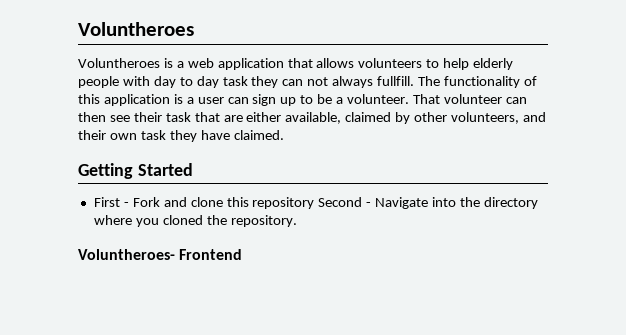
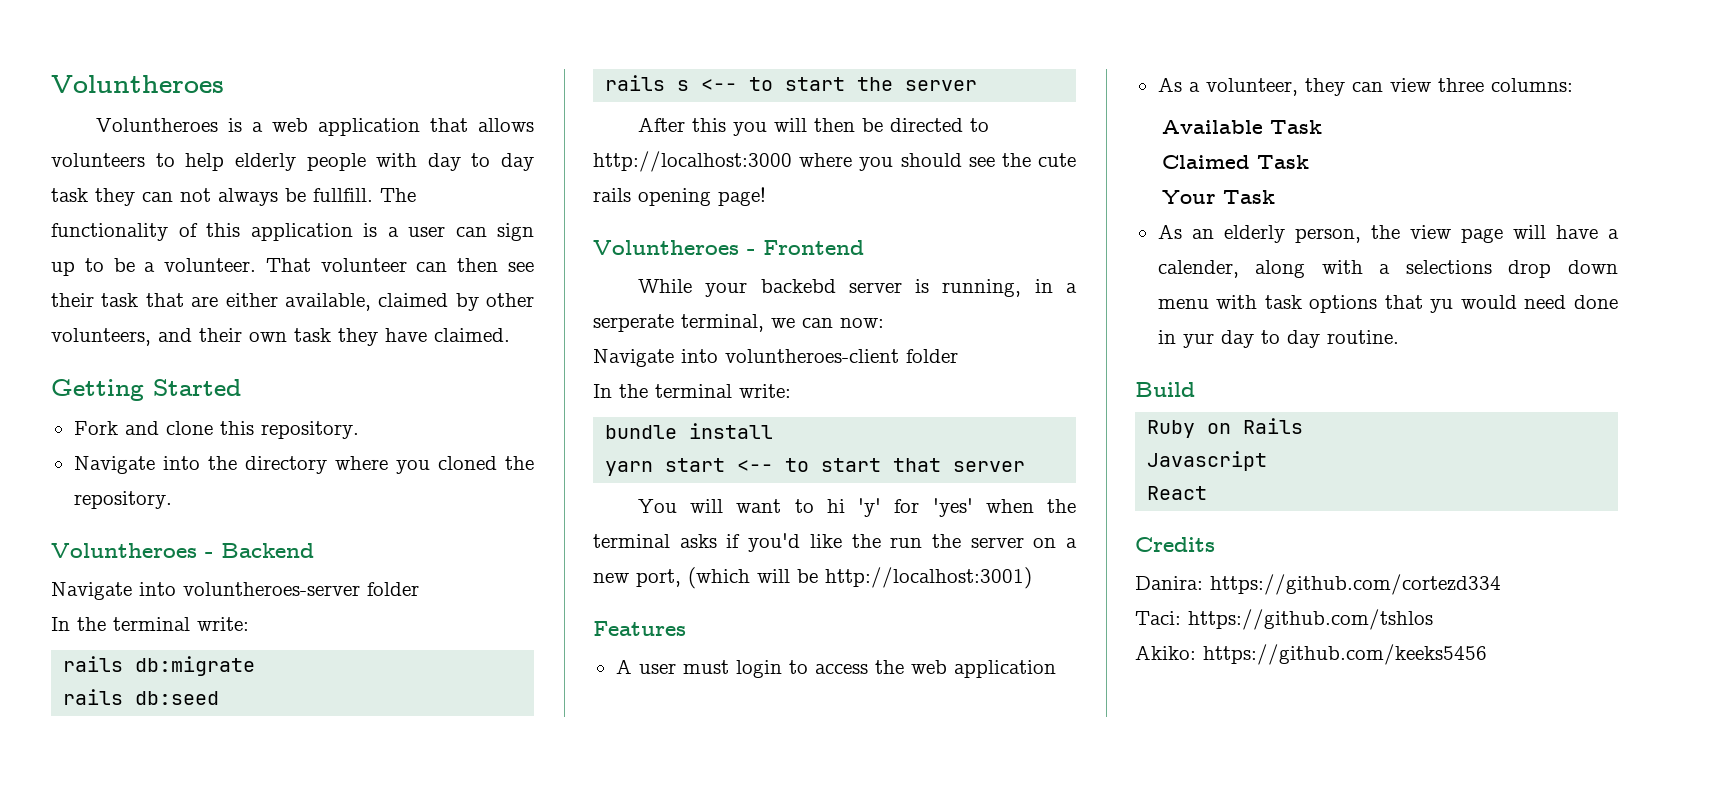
(374, 82) none -> [285,188,306,202] be
[93,197,129,207] First - -> (241, 387) none
[252,197,372,209] repository Second - -> [260,421,359,439] repository. //
[78,249,243,260] Voluntheroes- Frontend -> [51,543,314,558] [51,582,419,600] [51,617,249,631] [63,656,256,676] [63,689,220,705] [605,75,978,91] [637,117,989,136] [593,151,1076,172] [593,187,766,206] [593,240,864,255] [637,279,1077,297] [593,314,884,332] [593,349,958,367] [593,384,791,398] [605,423,774,439] [605,458,1026,476] [637,498,1076,517] [593,533,1077,552] [593,567,1032,589] [593,621,686,636] [615,659,1056,678] [1157,77,1573,96] [1162,120,1323,134] [1162,155,1310,169] [1162,190,1276,204] [1157,224,1619,243] [1157,260,1618,278] [1157,295,1618,313] [1157,330,1399,348] [1135,382,1195,397] [1147,418,1304,438] [1147,451,1268,471] [1147,486,1208,500] [1135,537,1215,552] [1135,574,1501,595] [1135,609,1433,630] [1135,644,1487,665] Voluntheroes - Backend // Navigate into voluntheroes-server folder // In the terminal write: // rails db:migrate // rails db:seed // rails s <-- to start the server // After this you will then be directed to http://localhost:3000 where you should see the cute rails opening page! // Voluntheroes - Frontend // While your backebd server is running, in a serperate terminal, we can now: // Navigate into voluntheroes-client folder // In the terminal write: // bundle install // yarn start <-- to start that server // You will want to hi 'y' for 'yes' when the terminal asks if you'd like the run the server on a new port, (which will be http://localhost:3001) // Features // A user must login to access the web application // As a volunteer, they can view three columns: // Available Task // Claimed Task // Your Task // As an elderly person, the view page will have a calender, along with a selections drop down menu with task options that yu would need done in yur day to day routine. // Build // Ruby on Rails // Javascript // React // Credits // Danira: https://github.com/cortezd334 // Taci: https://github.com/tshlos // Akiko: https://github.com/keeks5456

